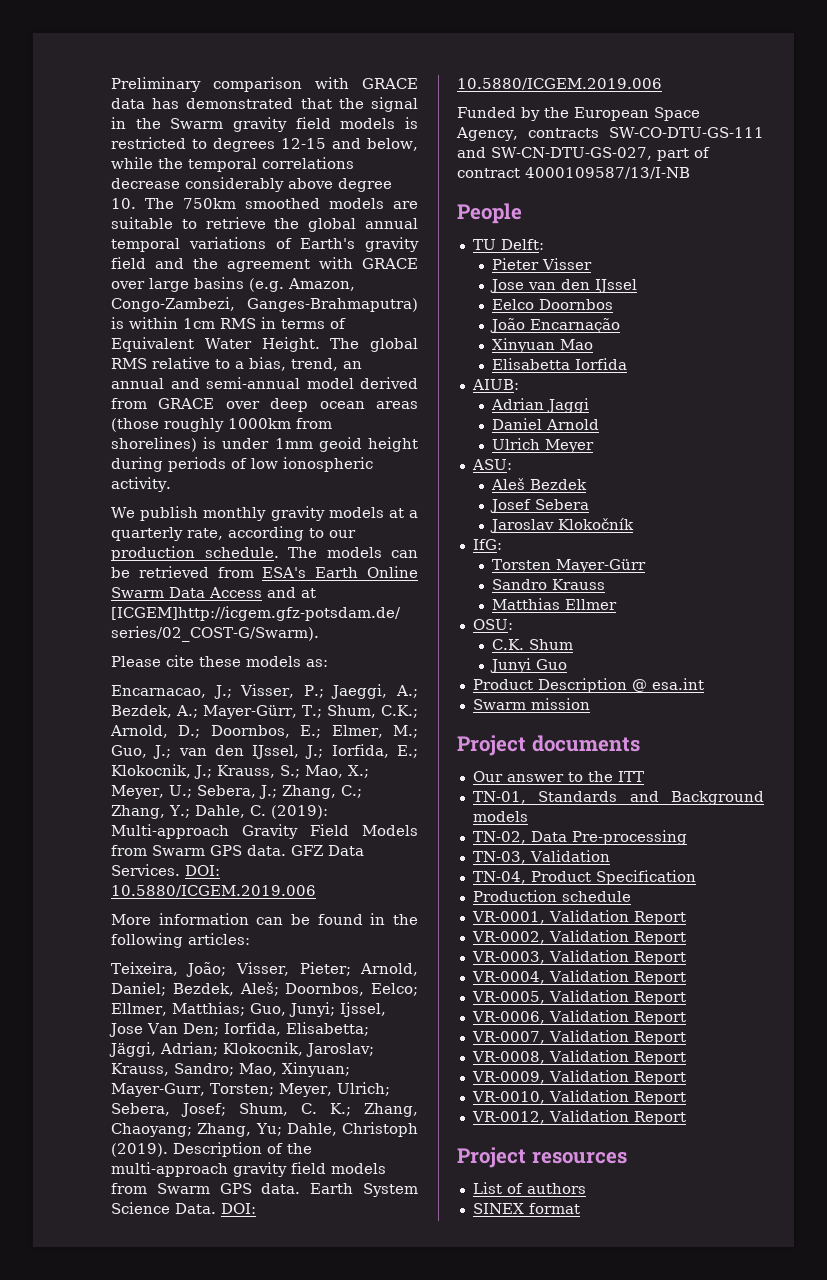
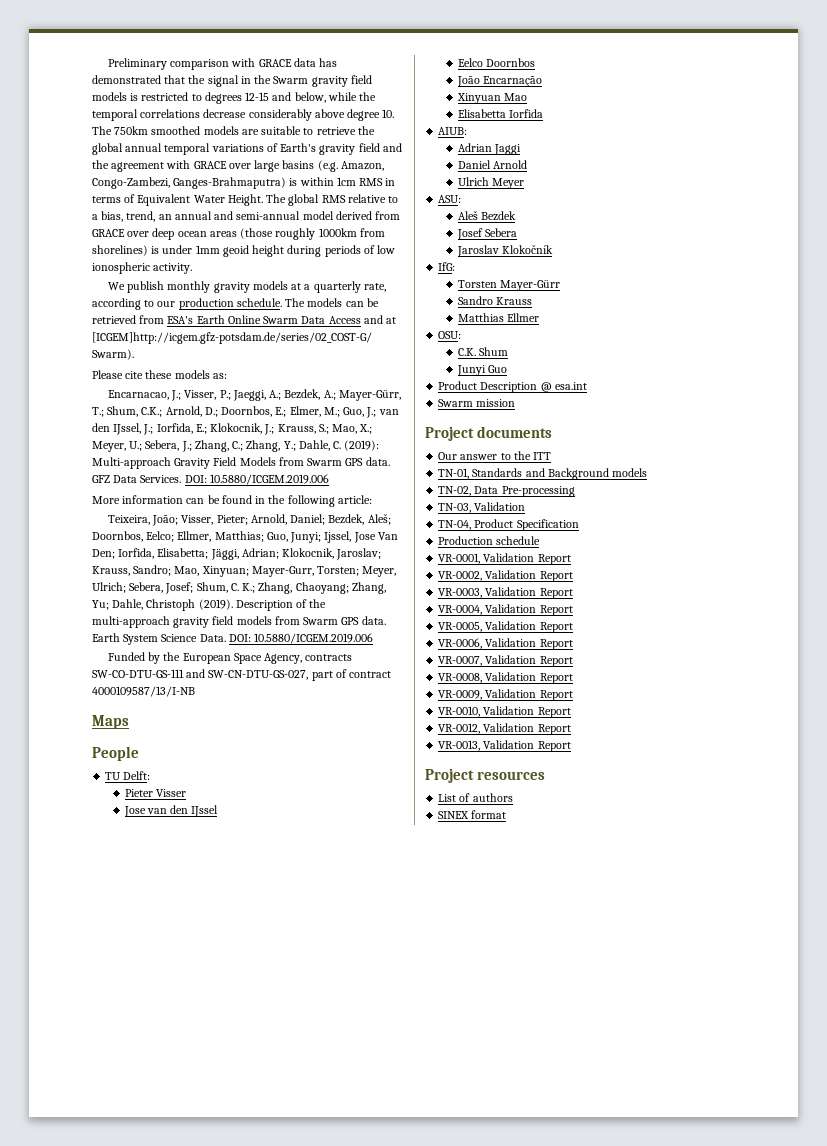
[188,933,250,945] articles: -> [337,495,372,504] article:
(690, 173) none -> [92,715,129,729] // Maps
(686, 1118) none -> [438,740,571,752] // VR-0013, Validation Report

